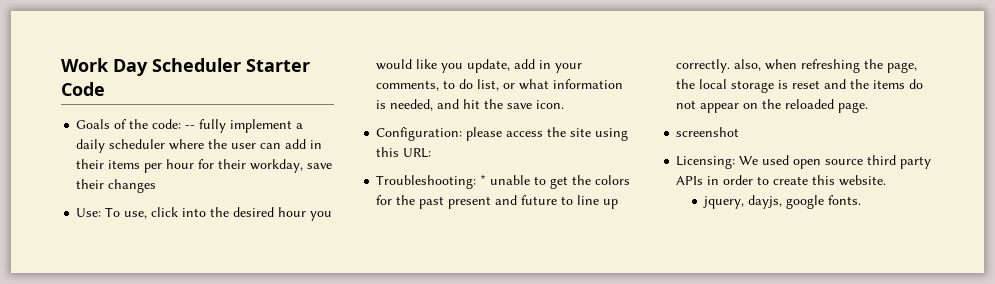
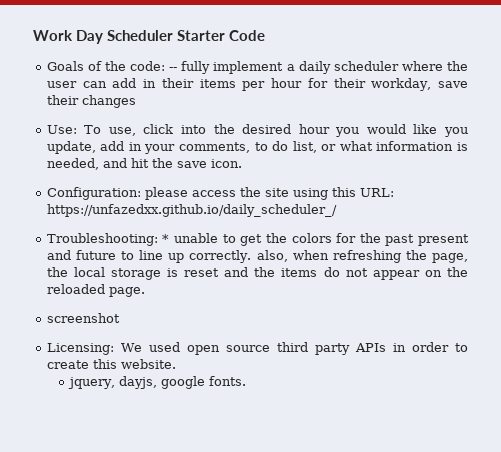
(432, 153) none -> [46,204,337,217] https://unfazedxx.github.io/daily_scheduler_/

